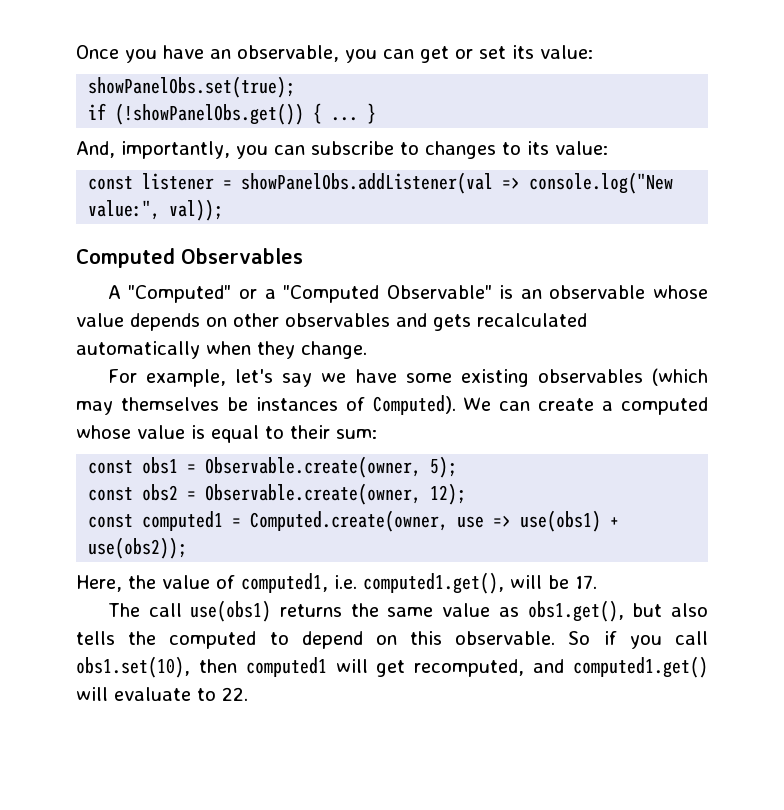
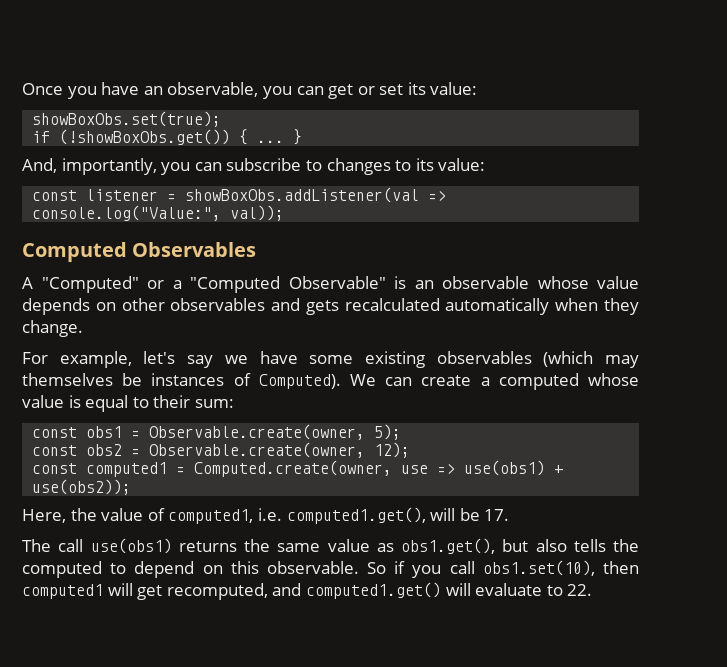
[88,76,296,98] [88,103,305,125] showPanelObs.set(true); // if (!showPanelObs.get()) -> [32,111,222,127] [32,129,231,145] showBoxObs.set(true); // if (!showBoxObs.get())
[241,172,674,194] [88,200,161,220] showPanelObs.addListener(val => console.log("New value:", -> [185,187,447,203] [32,205,222,221] showBoxObs.addListener(val => console.log("Value:",

